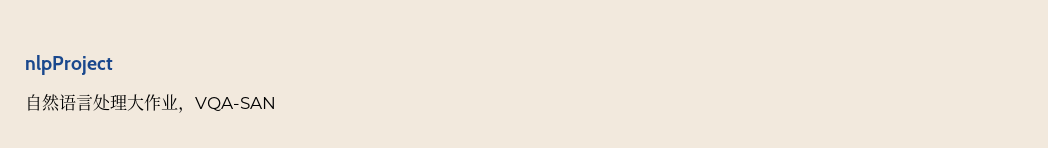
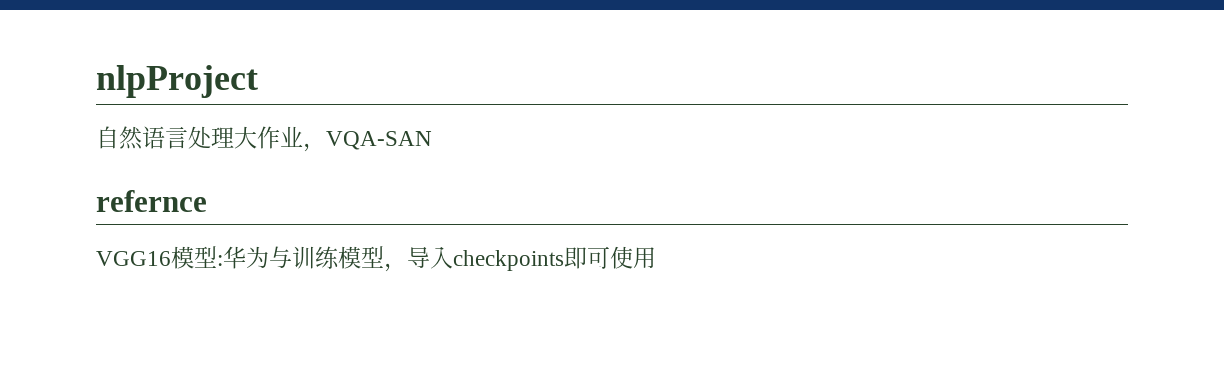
(276, 104) none -> [96,190,207,212] [96,246,656,272] // refernce // VGG16模型:华为与训练模型，导入checkpoints即可使用

